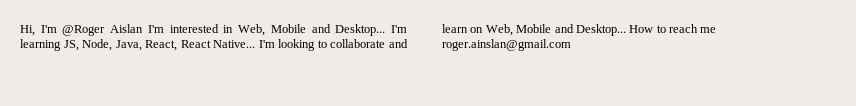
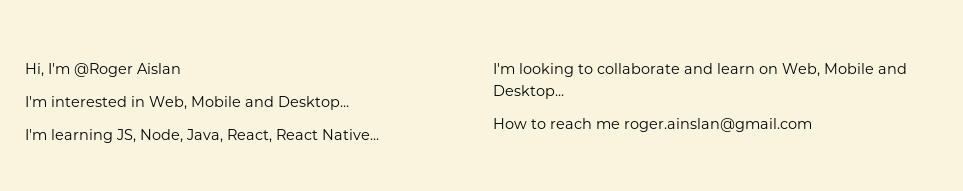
(144, 28) none -> (181, 68) //
(386, 30) none -> (349, 103) //
(256, 44) none -> (379, 134) //
(626, 30) none -> (564, 92) //

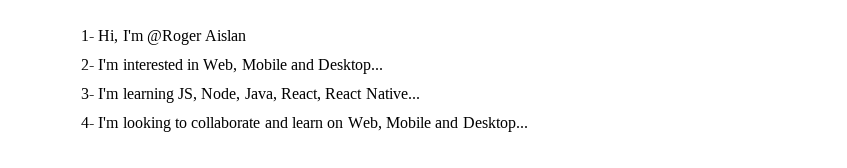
(25, 70) none -> [81,30,94,41] 1-
(181, 68) none -> [81,59,94,70] 2-
(349, 103) none -> [81,88,94,99] 3-
(379, 134) none -> [81,117,94,128] 4-
[493,118,812,132] // How to reach me roger.ainslan@gmail.com -> (528, 124) none

